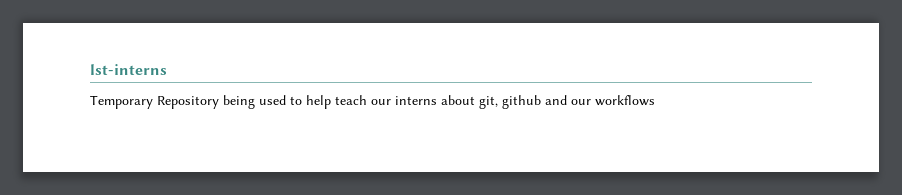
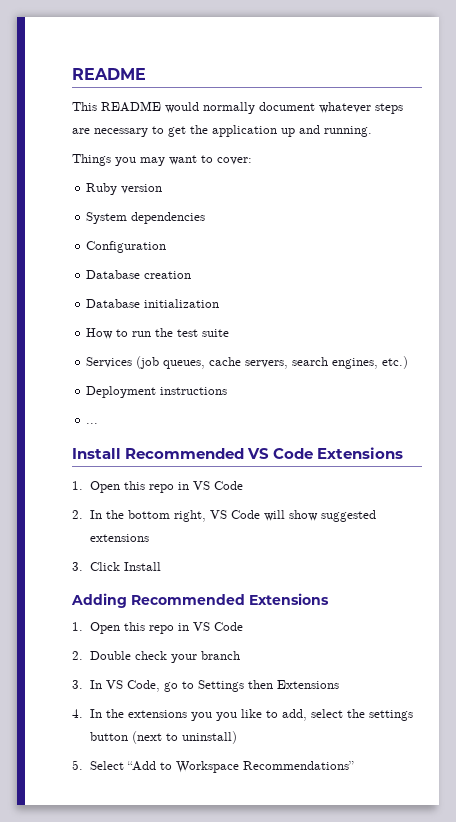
[90,64,167,75] [90,95,655,109] lst-interns // Temporary Repository being used to help teach our interns about git, github and our workflows -> [72,68,146,80] [72,101,403,114] [72,125,372,137] [72,154,252,166] [86,183,163,195] [86,212,206,224] [86,241,167,253] [86,270,192,279] [86,299,220,308] [86,328,230,339] [86,356,409,369] [86,386,228,398] [86,423,99,424] [72,447,404,459] [72,481,243,493] [72,510,376,522] [89,534,149,542] [72,562,161,571] [71,593,329,608] [72,622,243,634] [72,651,240,663] [72,680,339,692] [72,709,413,721] [89,731,237,744] [72,760,354,773] README // This README would normally document whatever steps are necessary to get the application up and running. // Things you may want to cover: // Ruby version // System dependencies // Configuration // Database creation // Database initialization // How to run the test suite // Services (job queues, cache servers, search engines, etc.) // Deployment instructions // ... // Install Recommended VS Code Extensions // 1. Open this repo in VS Code // 2. In the bottom right, VS Code will show suggested extensions // 3. Click Install // Adding Recommended Extensions // 1. Open this repo in VS Code // 2. Double check your branch // 3. In VS Code, go to Settings then Extensions // 4. In the extensions you you like to add, select the settings button (next to uninstall) // 5. Select “Add to Workspace Recommendations”

